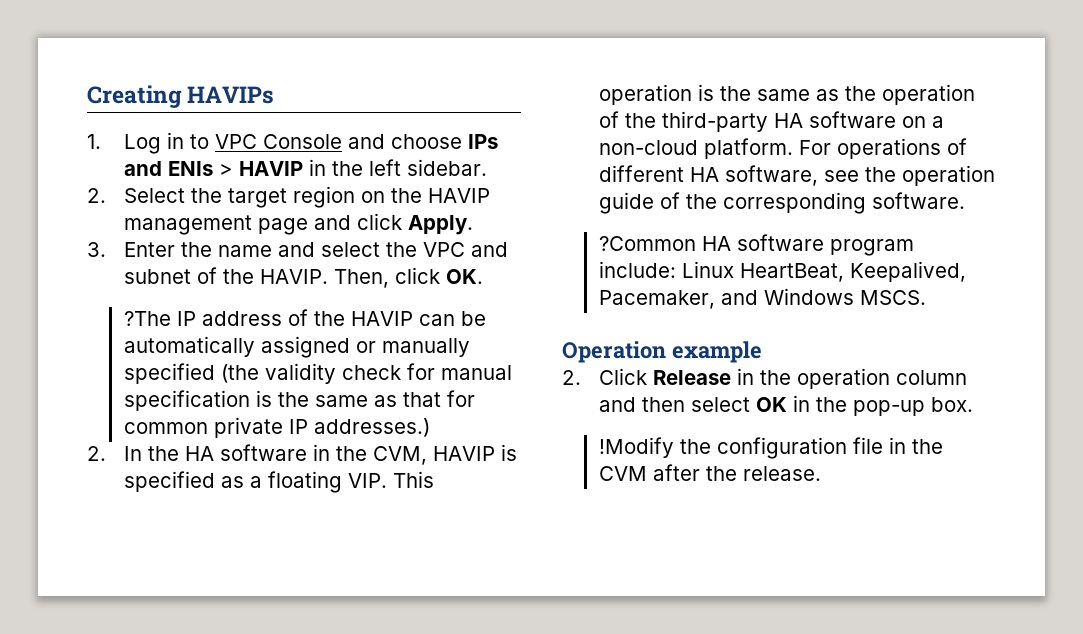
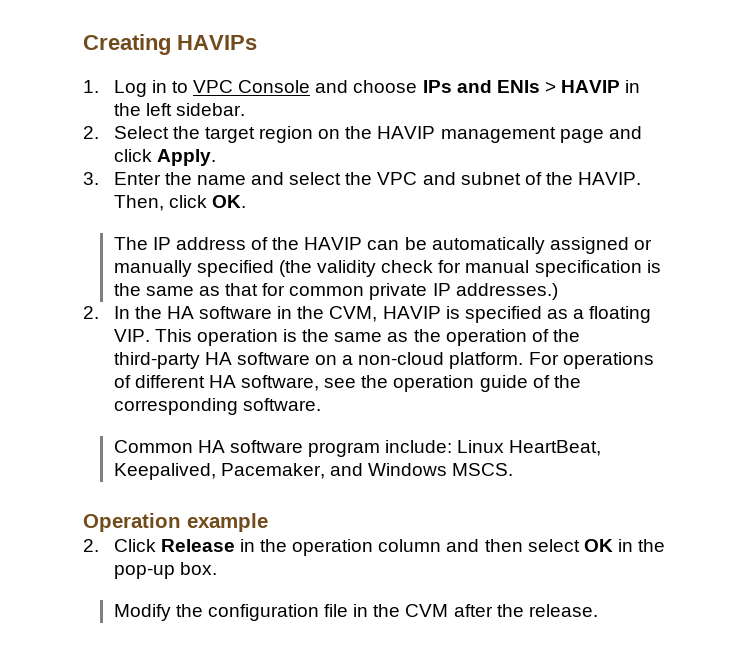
[123,311,171,326] ?The -> [113,237,148,250] The
[598,236,696,251] ?Common -> [113,440,193,453] Common
[598,437,674,458] !Modify -> [113,604,171,621] Modify

